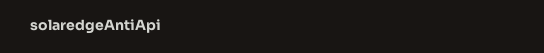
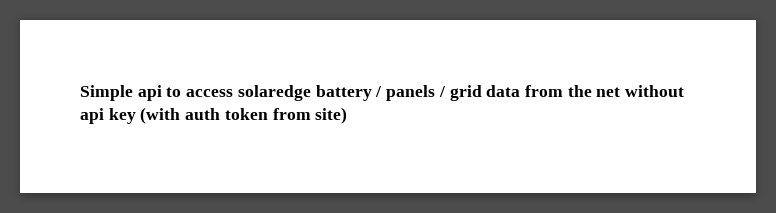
[30,19,161,34] solaredgeAntiApi -> [80,85,685,101] [80,107,348,124] Simple api to access solaredge battery / panels / grid data from the net without api key (with auth token from site)

